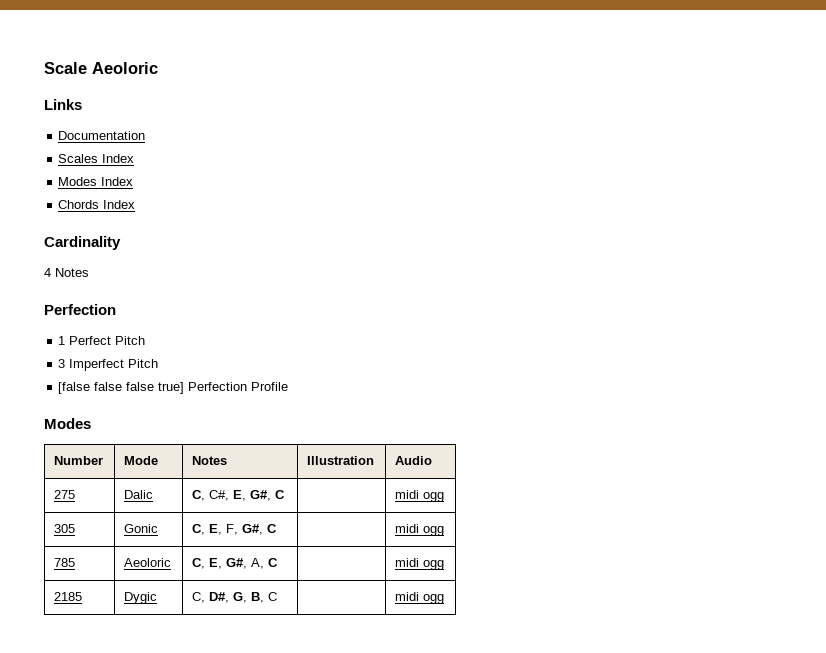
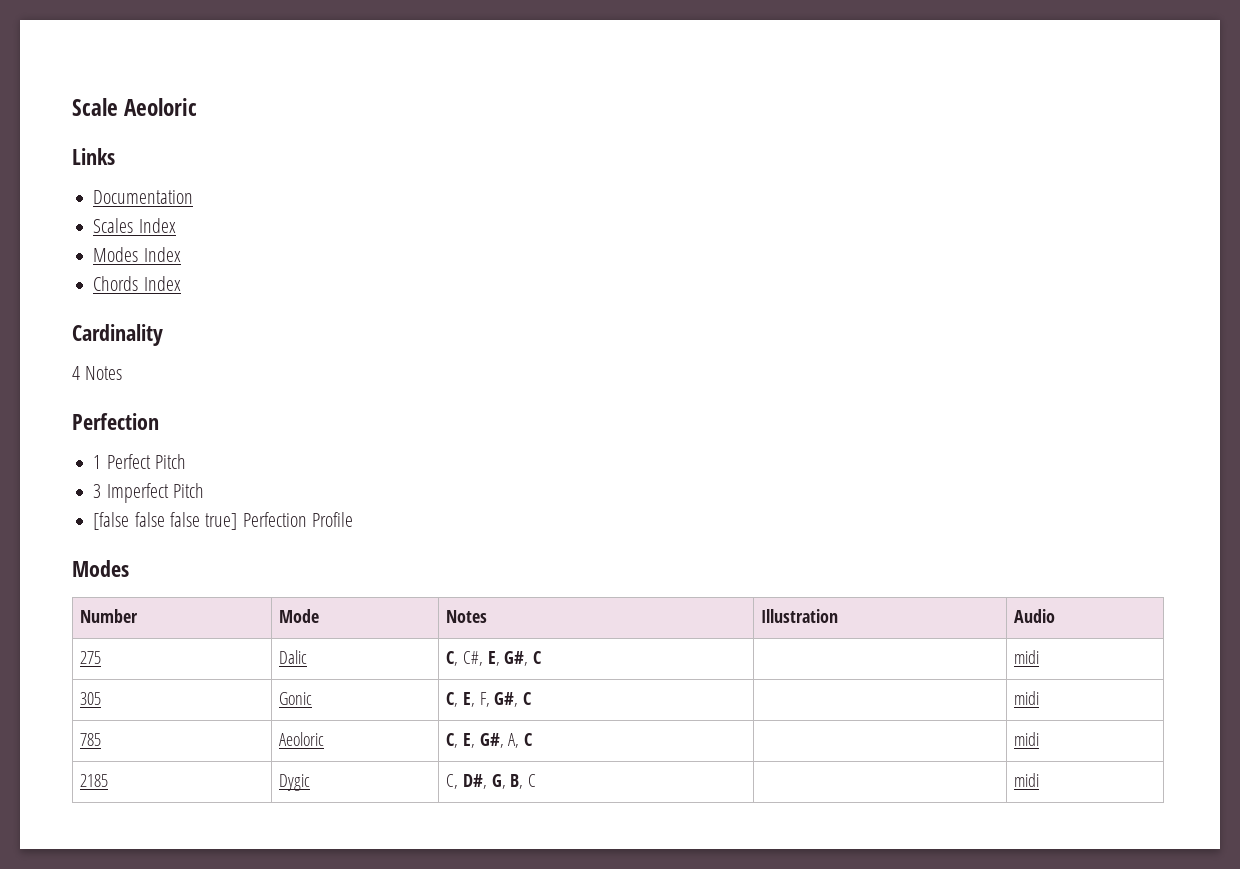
[423,492,445,502] ogg -> (1040, 657) none
[423,526,445,536] ogg -> (1040, 698) none
[423,560,445,570] ogg -> (1040, 739) none
[423,594,445,604] ogg -> (1040, 780) none

